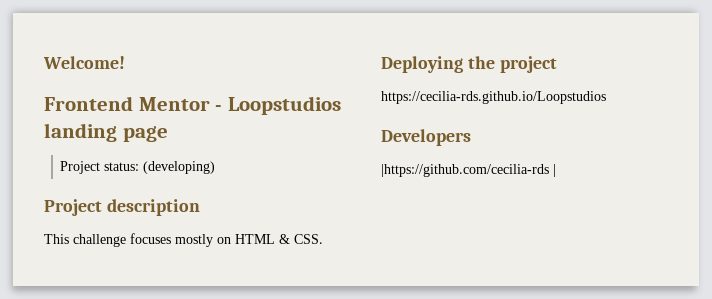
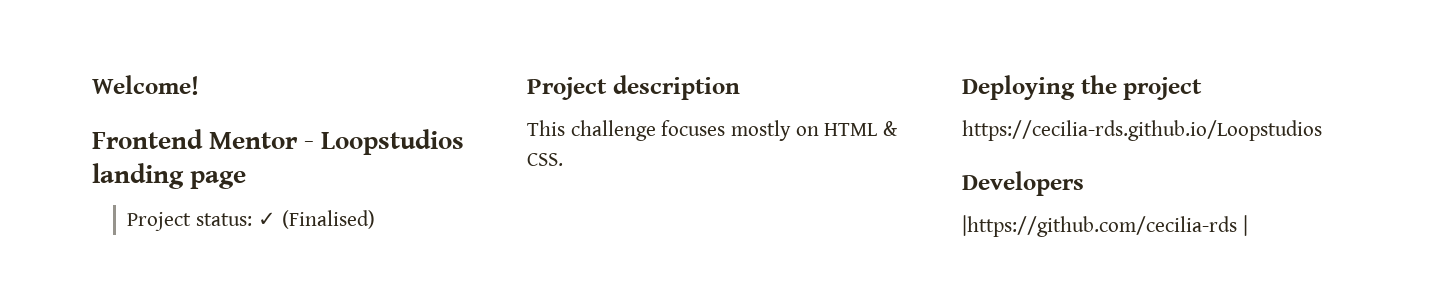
[143,161,216,174] (developing) -> [257,210,375,229] ✓ (Finalised)

